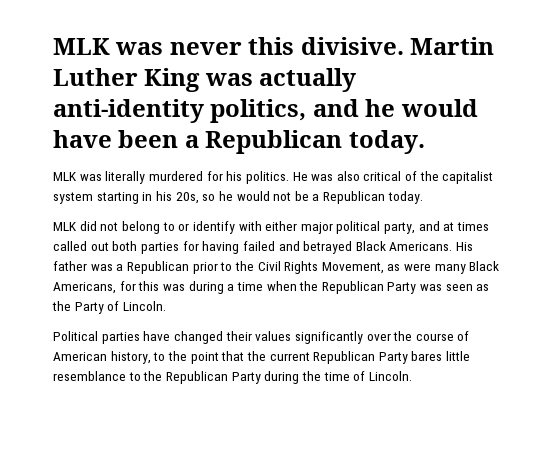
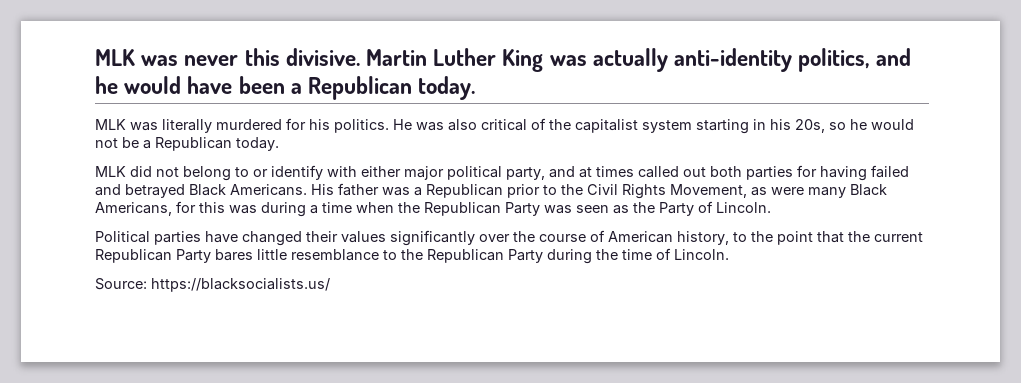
(412, 376) none -> [95,278,330,292] // Source: https://blacksocialists.us/

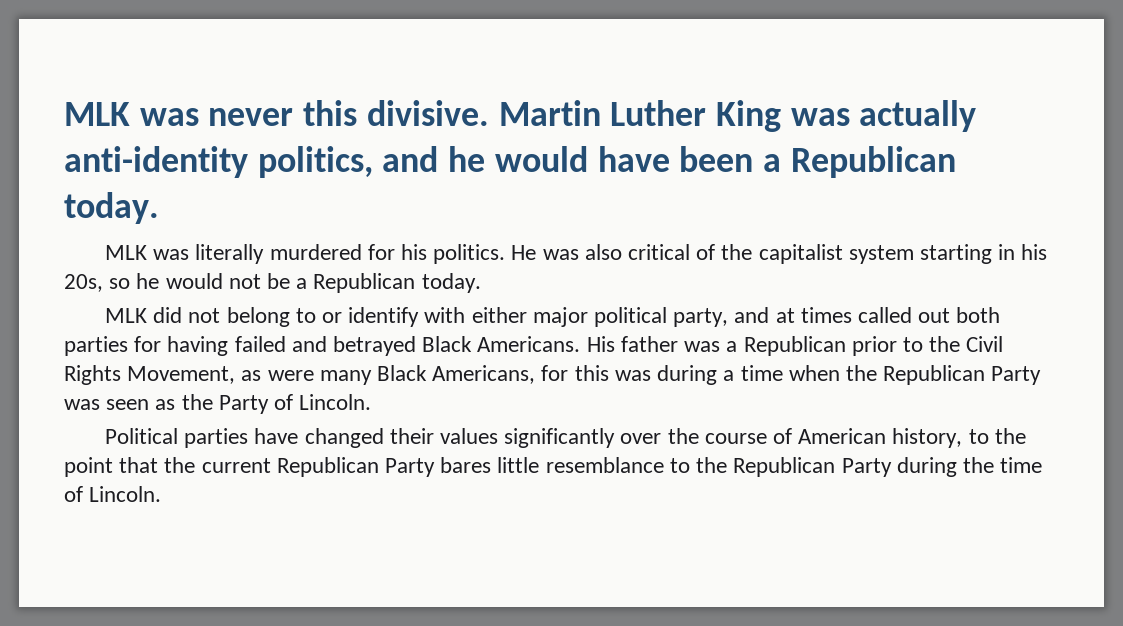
[95,278,330,292] // Source: https://blacksocialists.us/ -> (162, 494) none

